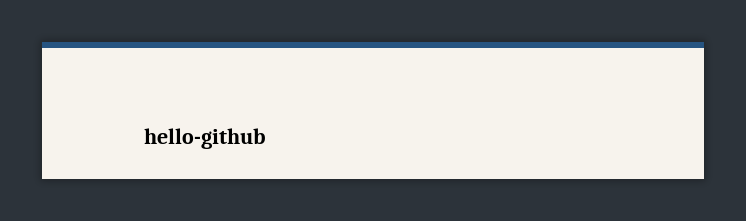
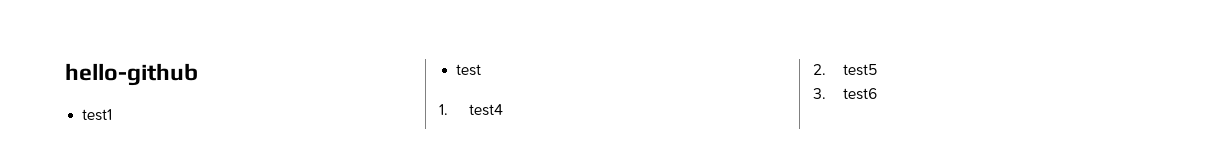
(266, 138) none -> [82,109,113,121] [456,64,482,76] [439,104,504,116] [813,64,878,76] [813,88,878,100] // test1 // test // 1. test4 // 2. test5 // 3. test6

